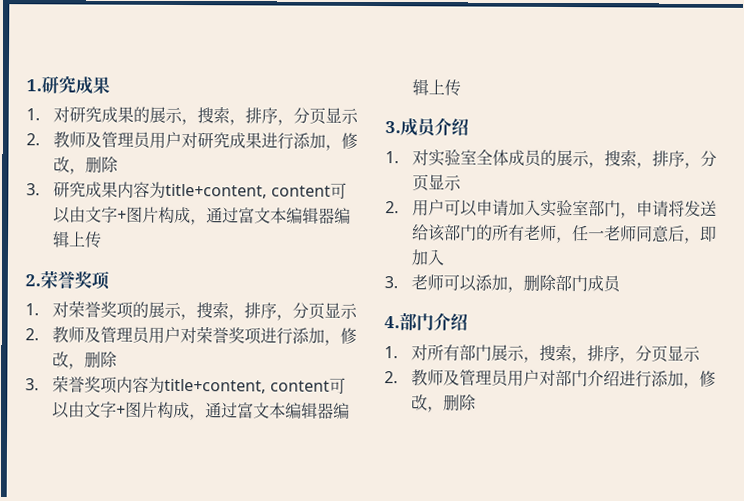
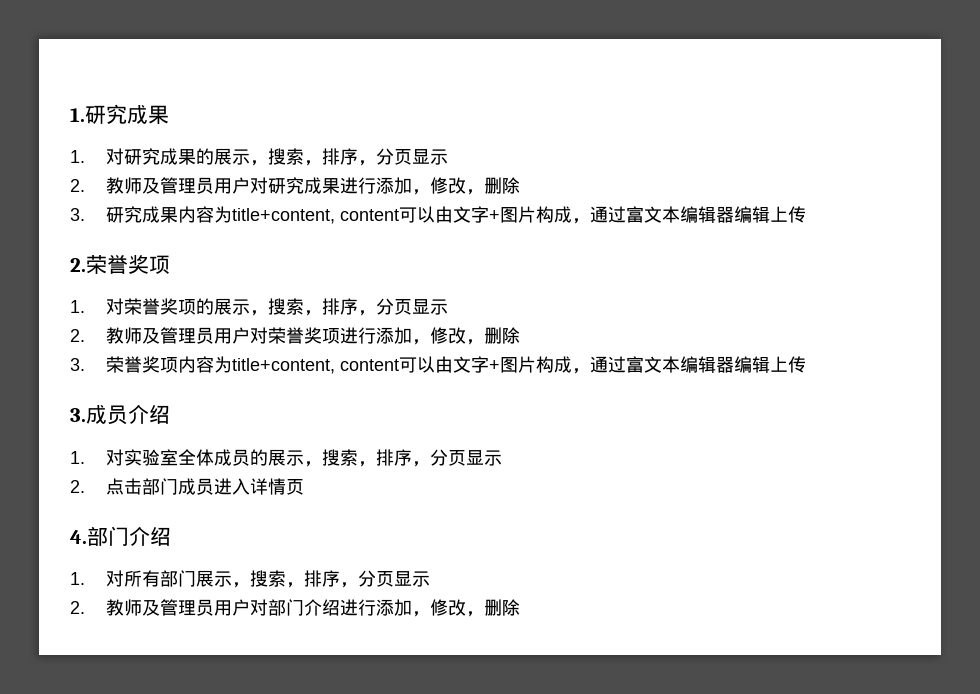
[412,199,718,219] [412,224,718,244] [411,249,446,266] [384,274,558,293] 用户可以申请加入实验室部门，申请将发送给该部门的所有老师，任一老师同意后，即加入 // 3.老师可以添加，删除 -> [105,478,142,495] 点击
(622, 284) none -> [213,478,304,495] 进入详情页

